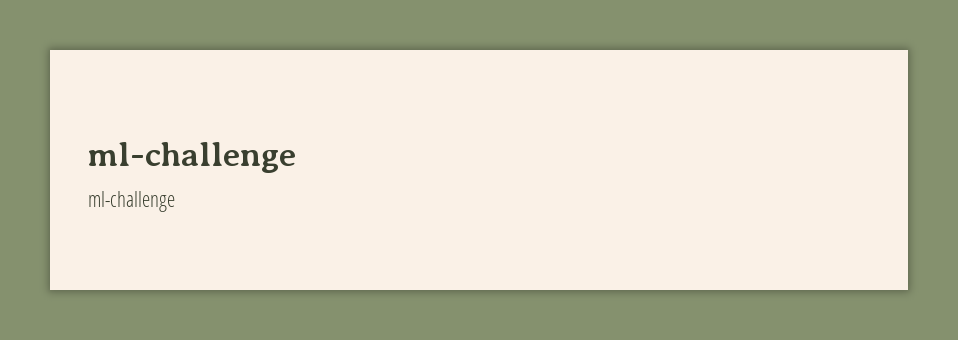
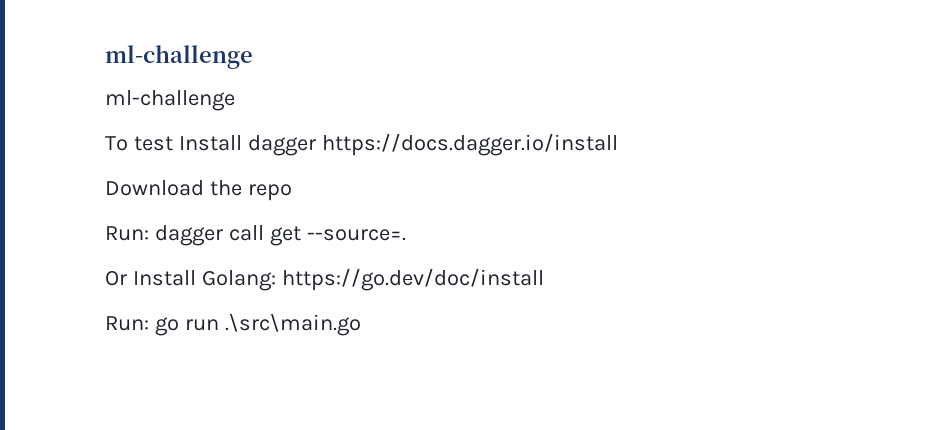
(175, 201) none -> [105,133,618,156] [105,180,292,201] [105,225,406,246] [105,268,544,291] [105,313,361,336] // To test Install dagger https://docs.dagger.io/install // Download the repo // Run: dagger call get --source=. // Or Install Golang: https://go.dev/doc/install // Run: go run .\src\main.go

